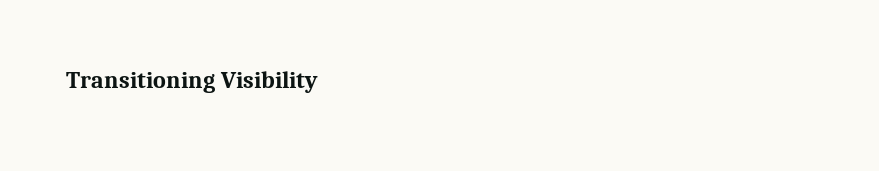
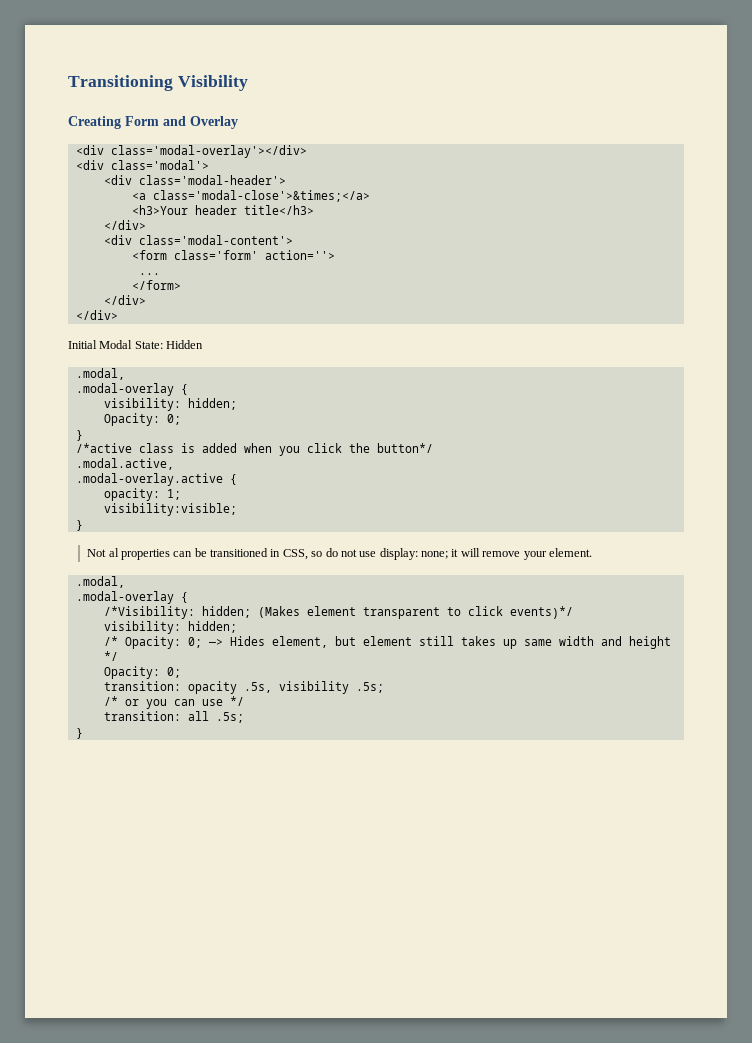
(319, 82) none -> [68,116,238,129] [75,145,307,158] [75,160,209,170] [103,175,286,185] [131,190,370,202] [131,205,314,215] [103,220,146,230] [103,235,293,245] [131,250,335,260] [138,273,160,275] [131,280,181,290] [103,295,146,305] [75,310,118,320] [68,340,204,349] [75,368,125,380] [75,383,188,396] [103,398,237,411] [103,413,181,426] [75,430,83,441] [75,443,433,456] [75,458,174,470] [75,473,237,486] [103,488,181,501] [103,503,237,516] [75,520,83,531] [87,548,592,560] [75,576,125,588] [75,591,188,604] [103,606,573,619] [103,621,237,634] [103,636,671,649] [103,651,118,661] [103,666,181,679] [103,681,384,694] [103,696,244,709] [103,711,244,723] [75,728,83,739] // Creating Form and Overlay // <div class='modal-overlay'></div> // <div class='modal'> // <div class='modal-header'> // <a class='modal-close'>&times;</a> // <h3>Your header title</h3> // </div> // <div class='modal-content'> // <form class='form' action=''> // ... // </form> // </div> // </div> // Initial Modal State: Hidden // .modal, // .modal-overlay { // visibility: hidden; // Opacity: 0; // } // /*active class is added when you click the button*/ // .modal.active, // .modal-overlay.active { // opacity: 1; // visibility:visible; // } // Not al properties can be transitioned in CSS, so do not use display: none; it will remove your element. // .modal, // .modal-overlay { // /*Visibility: hidden; (Makes element transparent to click events)*/ // visibility: hidden; // /* Opacity: 0; —> Hides element, but element still takes up same width and height */ // Opacity: 0; // transition: opacity .5s, visibility .5s; // /* or you can use */ // transition: all .5s; // }

